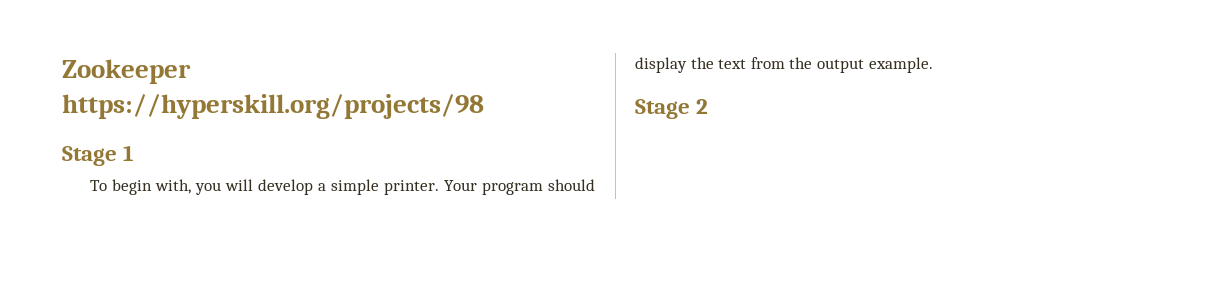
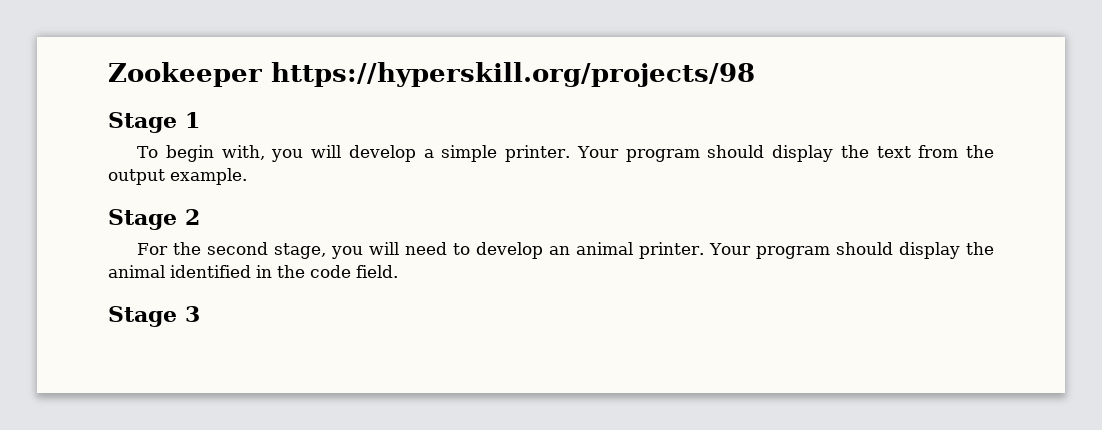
(709, 106) none -> [137,242,995,259] [108,265,398,278] [108,306,200,327] // For the second stage, you will need to develop an animal printer. Your program should display the animal identified in the code field. // Stage 3

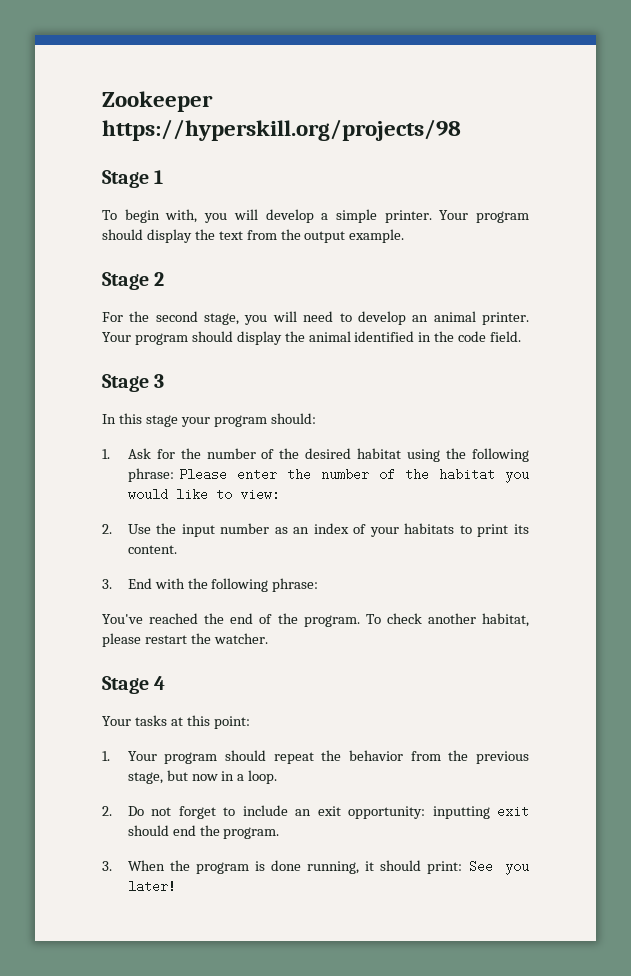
(200, 314) none -> [102,413,316,427] [102,448,529,462] [127,468,529,483] [127,488,280,501] [102,523,529,537] [127,545,177,554] [102,578,319,592] [102,613,530,627] [102,633,268,647] [102,676,166,694] [102,715,250,729] [102,750,529,764] [127,770,278,784] [102,805,529,819] [127,825,280,839] [102,860,529,875] [127,880,176,893] // In this stage your program should: // 1. Ask for the number of the desired habitat using the following phrase: Please enter the number of the habitat you would like to view: // 2. Use the input number as an index of your habitats to print its content. // 3. End with the following phrase: // You've reached the end of the program. To check another habitat, please restart the watcher. // Stage 4 // Your tasks at this point: // 1. Your program should repeat the behavior from the previous stage, but now in a loop. // 2. Do not forget to include an exit opportunity: inputting exit should end the program. // 3. When the program is done running, it should print: See you later!

